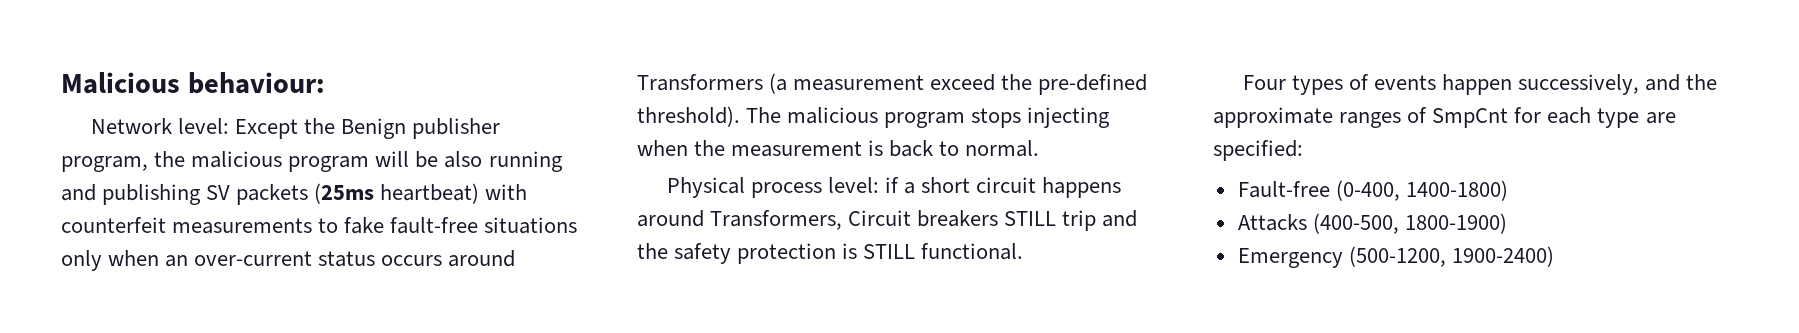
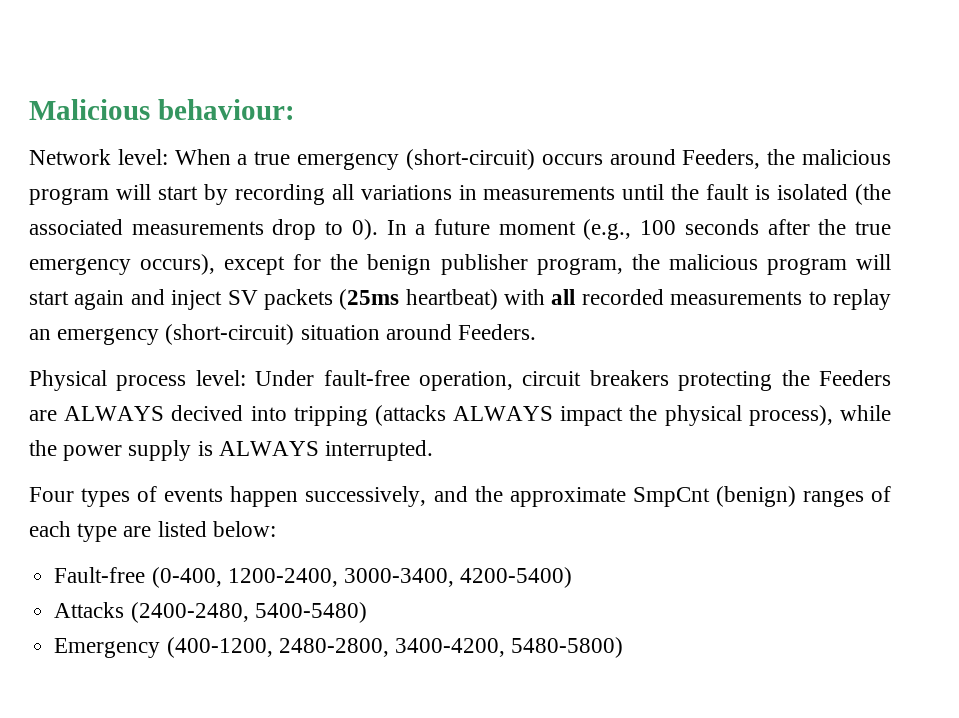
[234,118,406,139] Except the Benign -> [174,149,892,170] [29,184,892,205] [29,219,891,240] [29,254,432,275] When a true emergency (short-circuit) occurs around Feeders, the malicious program will start by recording all variations in measurements until the fault is isolated (the associated measurements drop to 0). In a future moment (e.g., 100 seconds after the true emergency occurs), except for the benign
[415,151,563,172] [61,184,202,205] be also running and publishing -> [29,289,223,310] start again and inject
[61,217,578,234] [61,250,516,271] [637,73,1148,95] [637,106,1111,128] [637,140,1040,157] [666,177,1122,198] [637,210,1138,231] [637,243,1024,264] counterfeit measurements to fake fault-free situations only when an over-current status occurs around Transformers (a measurement exceed the pre-defined threshold). The malicious program stops injecting when the measurement is back to normal. // Physical process level: if a short circuit happens around Transformers, Circuit breakers STILL trip and the safety protection is STILL functional. -> [551,289,891,310] [29,324,537,345] [29,370,891,391] [29,405,891,426] [29,440,434,461] all recorded measurements to replay an emergency (short-circuit) situation around Feeders. // Physical process level: Under fault-free operation, circuit breakers protecting the Feeders are ALWAYS decived into tripping (attacks ALWAYS impact the physical process), while the power supply is ALWAYS interrupted.
[1339,107,1542,128] ranges of SmpCnt for -> [632,486,891,507] SmpCnt (benign) ranges of
[1213,140,1303,161] specified: -> [157,521,276,537] listed below:
[1405,180,1508,201] 1400-1800) -> [227,567,573,588] 1200-2400, 3000-3400, 4200-5400)
[1312,213,1507,234] (400-500, 1800-1900) -> [130,602,367,623] (2400-2480, 5400-5480)
[1348,246,1554,267] (500-1200, 1900-2400) -> [166,637,624,658] (400-1200, 2480-2800, 3400-4200, 5480-5800)

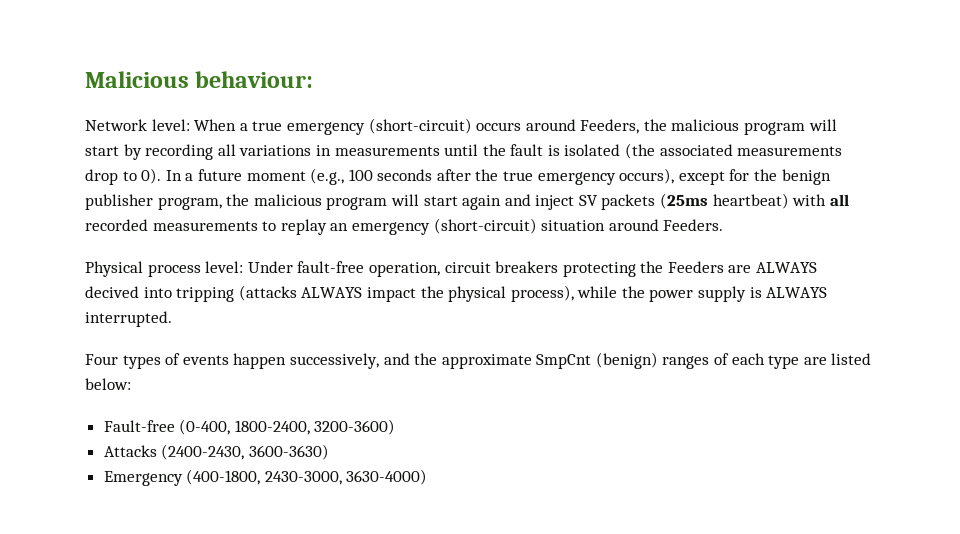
[227,567,573,588] 1200-2400, 3000-3400, 4200-5400) -> [234,419,396,435] 1800-2400, 3200-3600)
[130,602,367,623] (2400-2480, 5400-5480) -> [161,444,329,460] (2400-2430, 3600-3630)
[166,637,624,658] (400-1200, 2480-2800, 3400-4200, 5480-5800) -> [186,469,428,485] (400-1800, 2430-3000, 3630-4000)

